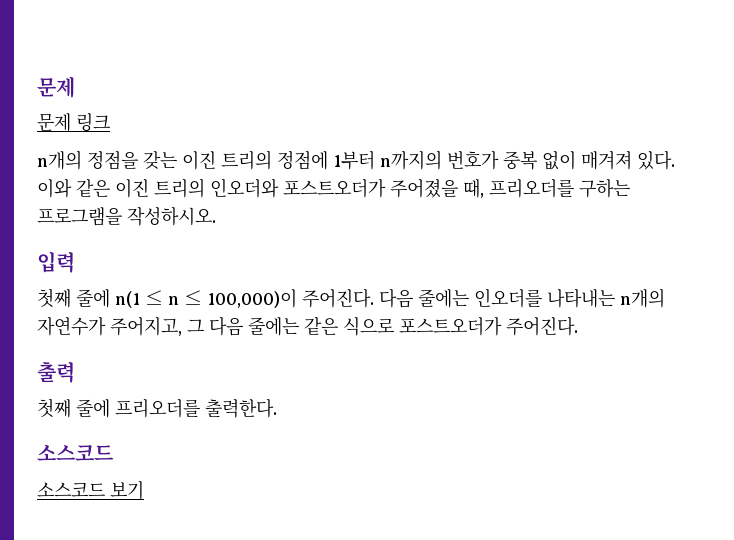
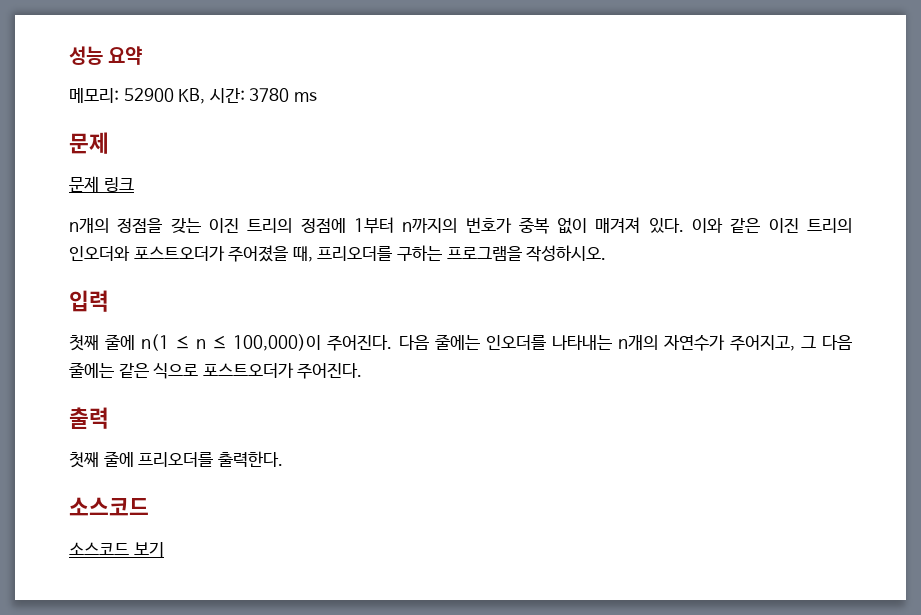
(37, 87) none -> [69,46,143,65] [69,88,317,104] 성능 요약 // 메모리: 52900 KB, 시간: 3780 ms //

